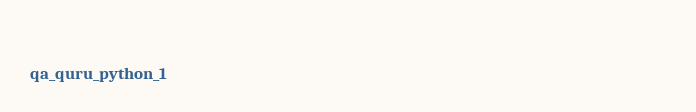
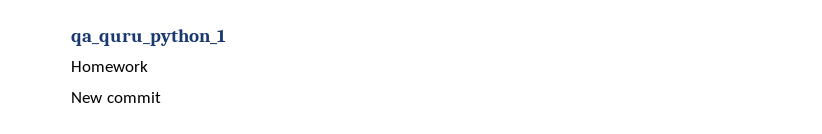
(167, 74) none -> [71,61,148,72] [71,92,161,103] // Homework // New commit

